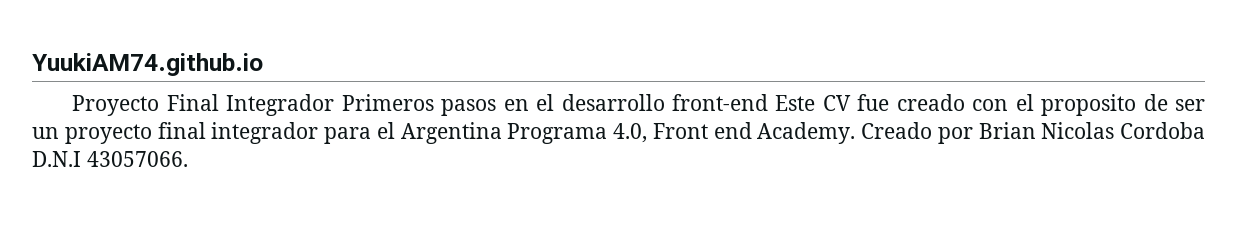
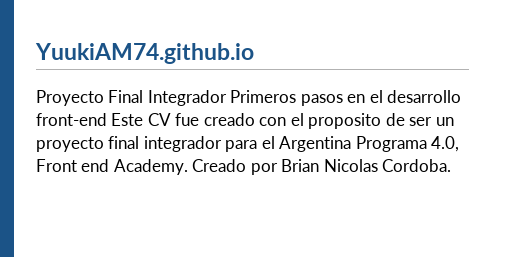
[1120,122,1205,139] [32,151,188,167] Cordoba D.N.I 43057066. -> [382,159,452,172] Cordoba.

